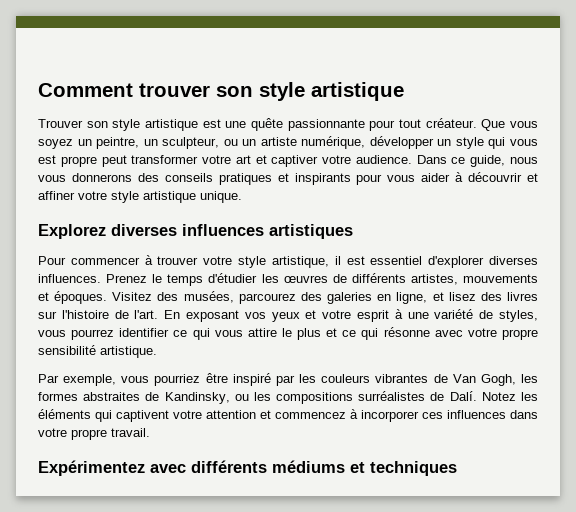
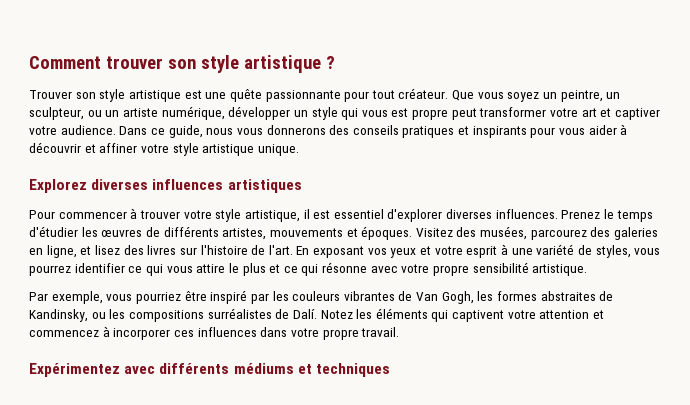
(404, 91) none -> [325,56,335,69] ?

